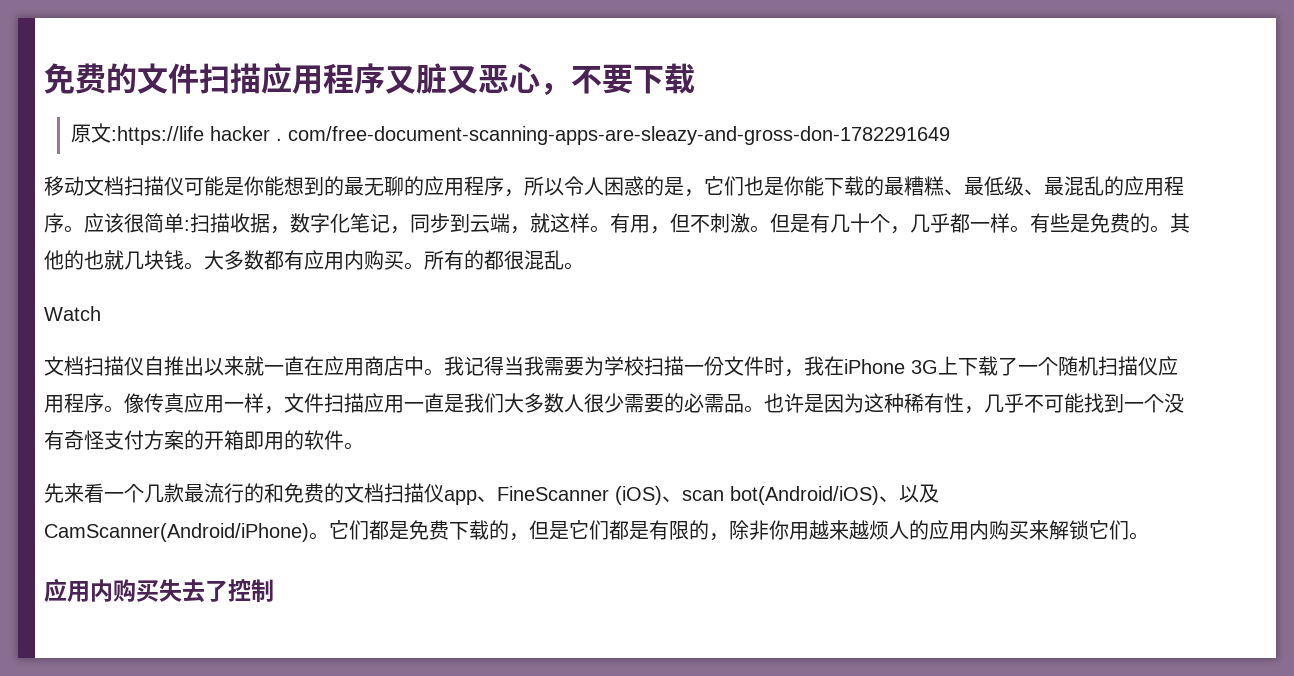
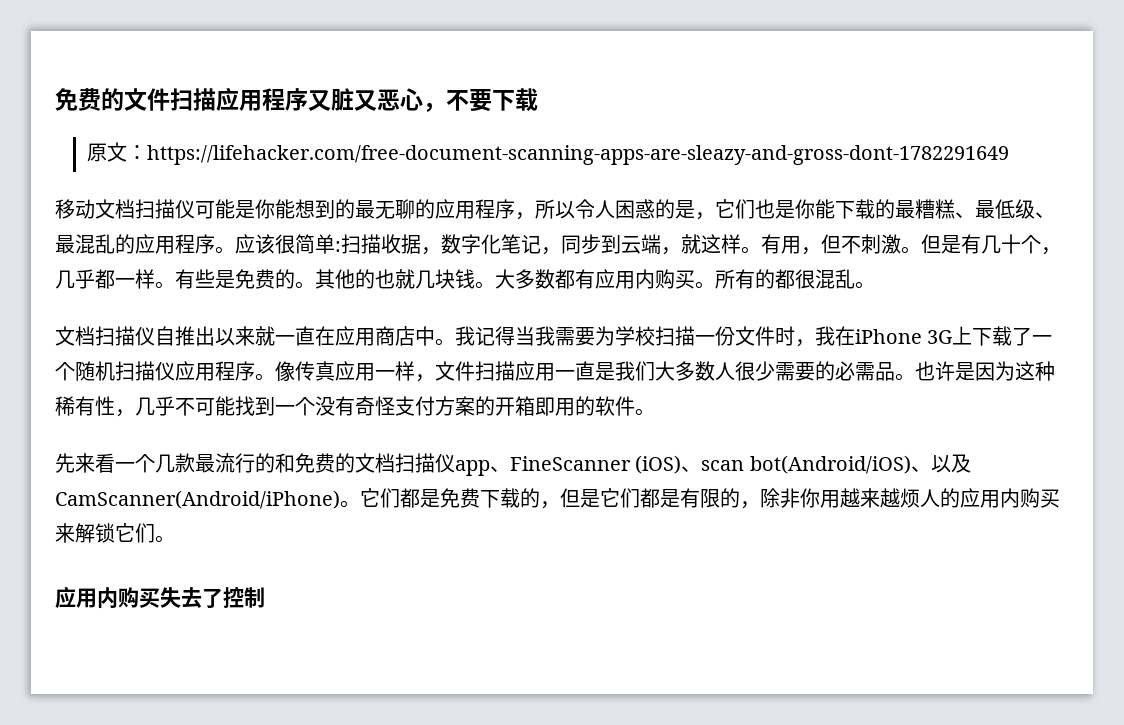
[111,126,951,145] :https://life hacker . com/free-document-scanning-apps-are-sleazy-and-gross-don-1782291649 -> [126,145,1009,165] ：https://lifehacker.com/free-document-scanning-apps-are-sleazy-and-gross-dont-1782291649
[44,306,101,321] // Watch -> (875, 285) none

